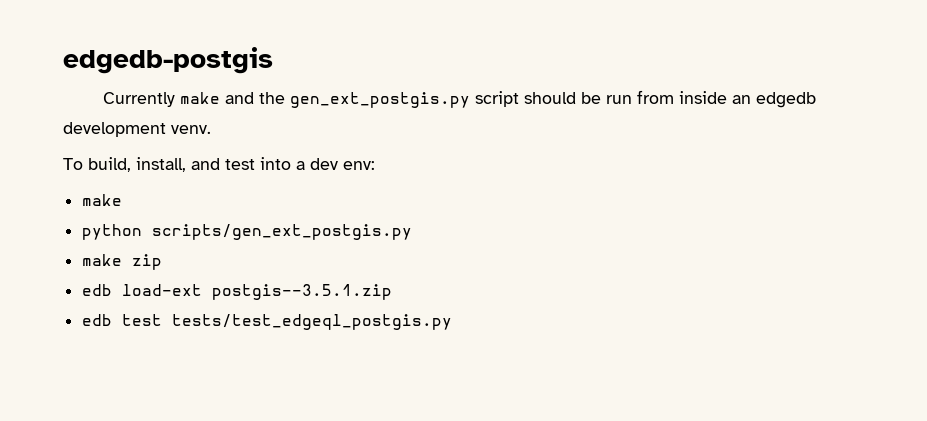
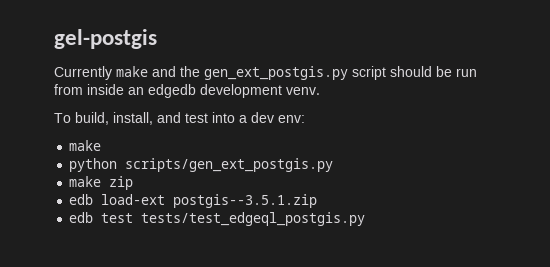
[63,47,273,74] edgedb-postgis -> [54,29,157,49] gel-postgis

